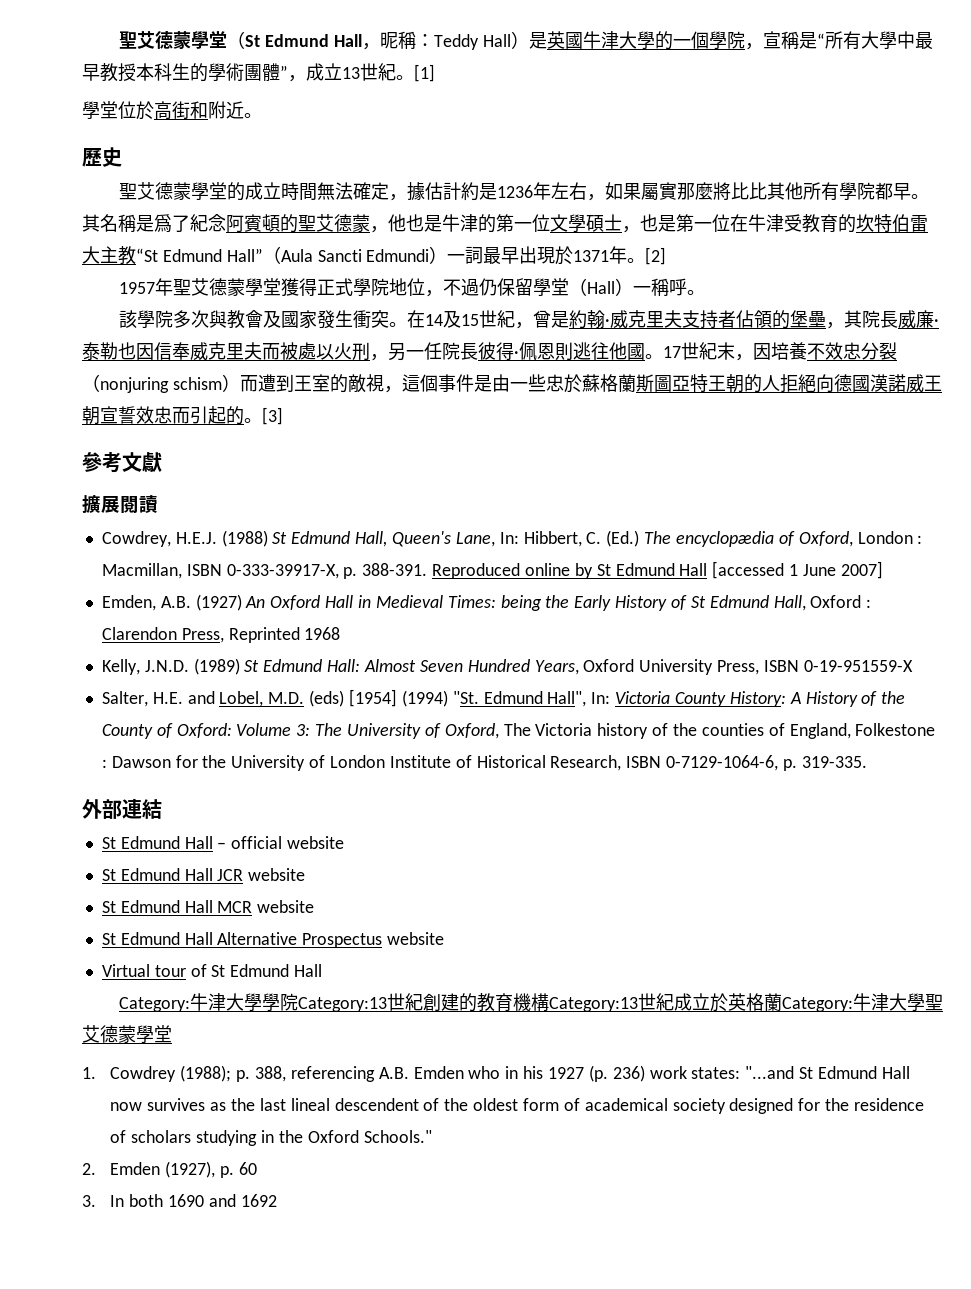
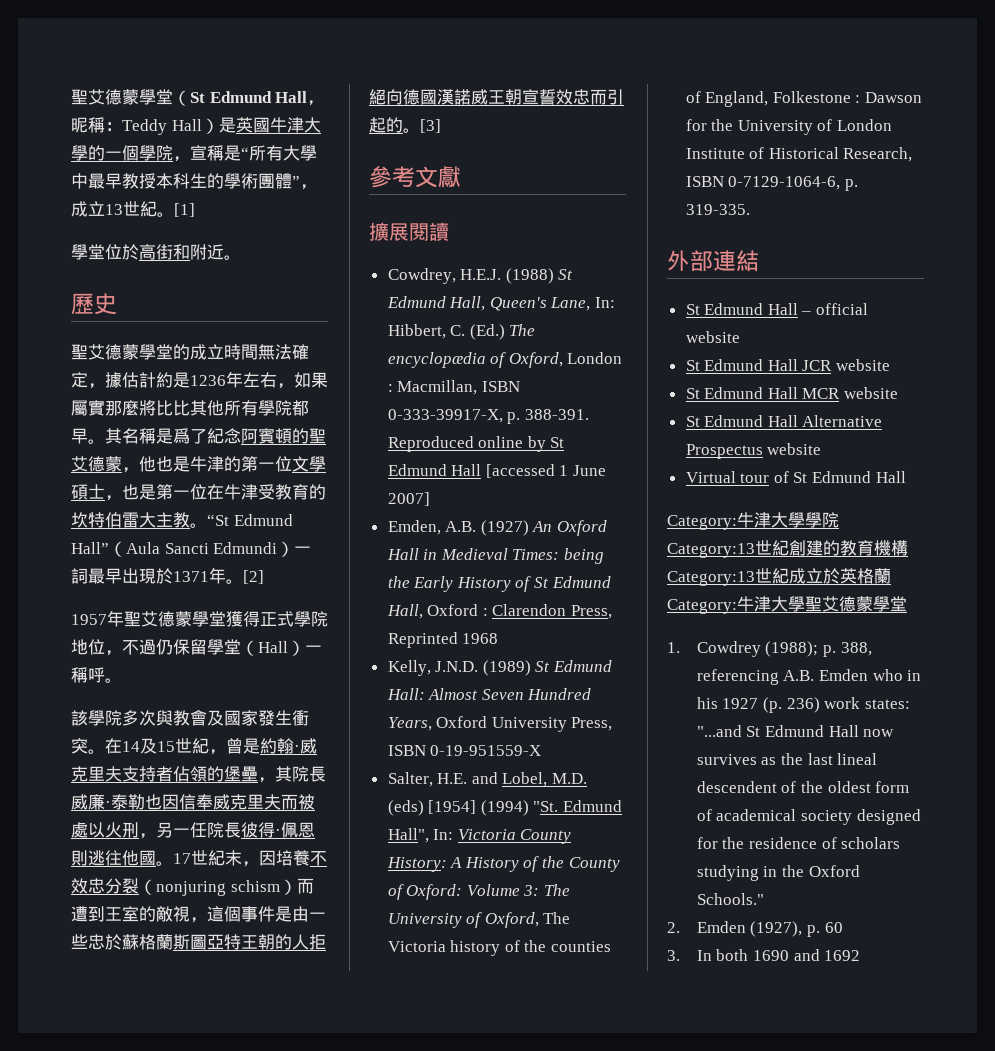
(136, 255) none -> [190,523,207,528] 。

